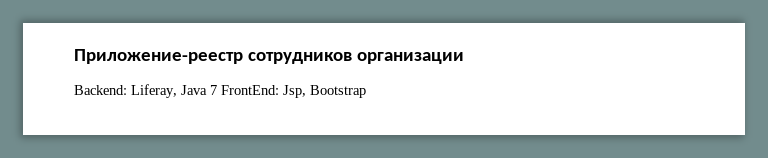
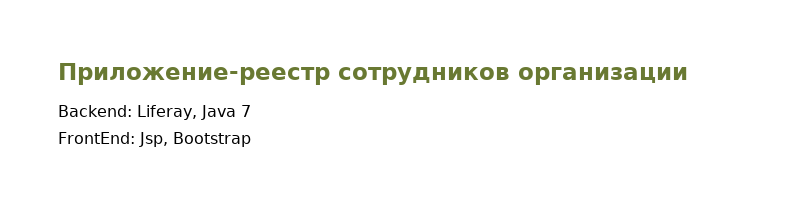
(217, 90) none -> (251, 111) //

